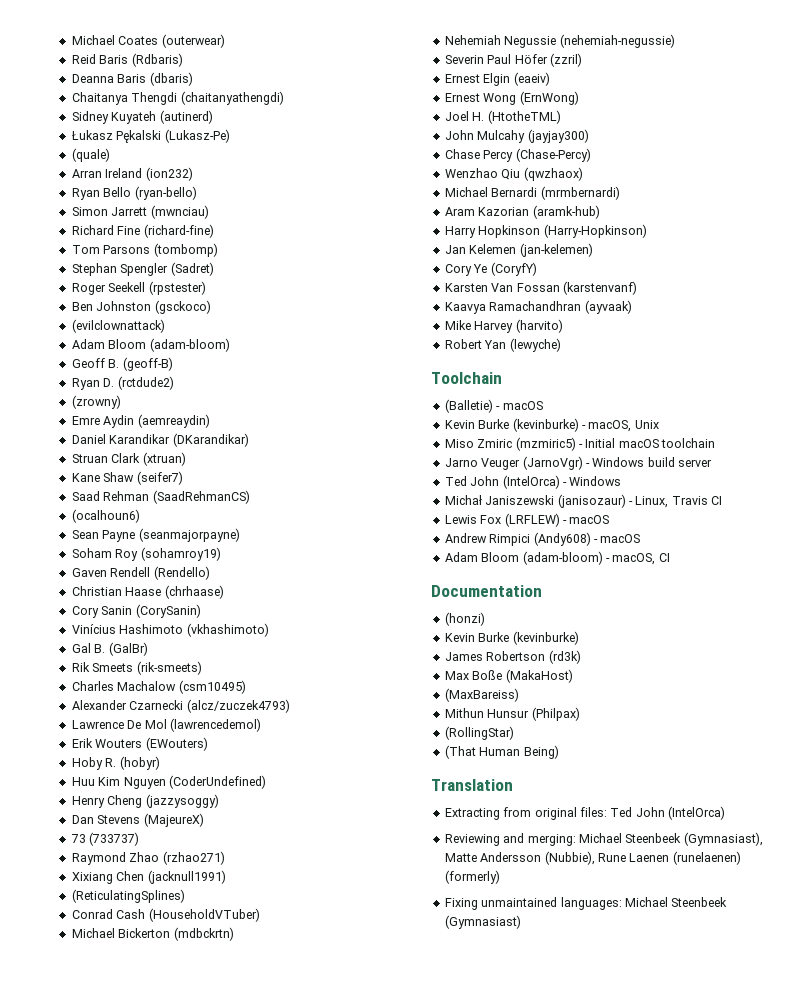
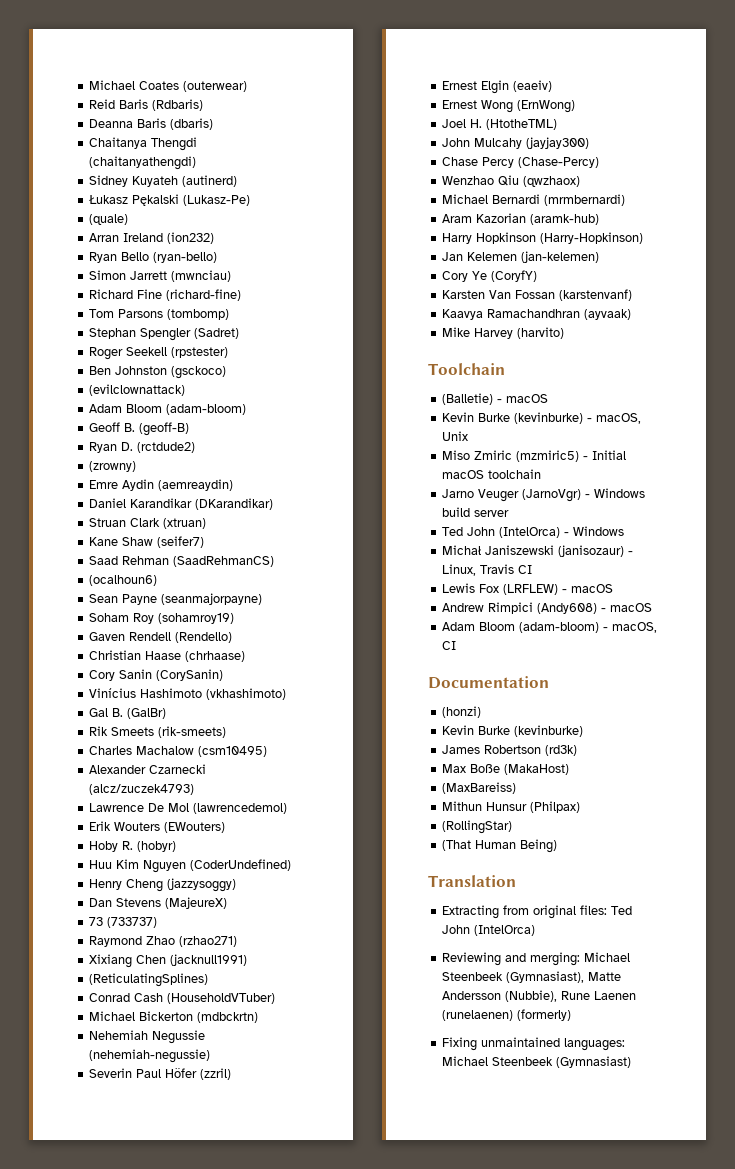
[444,338,561,352] // Robert Yan (lewyche) -> (565, 333) none

